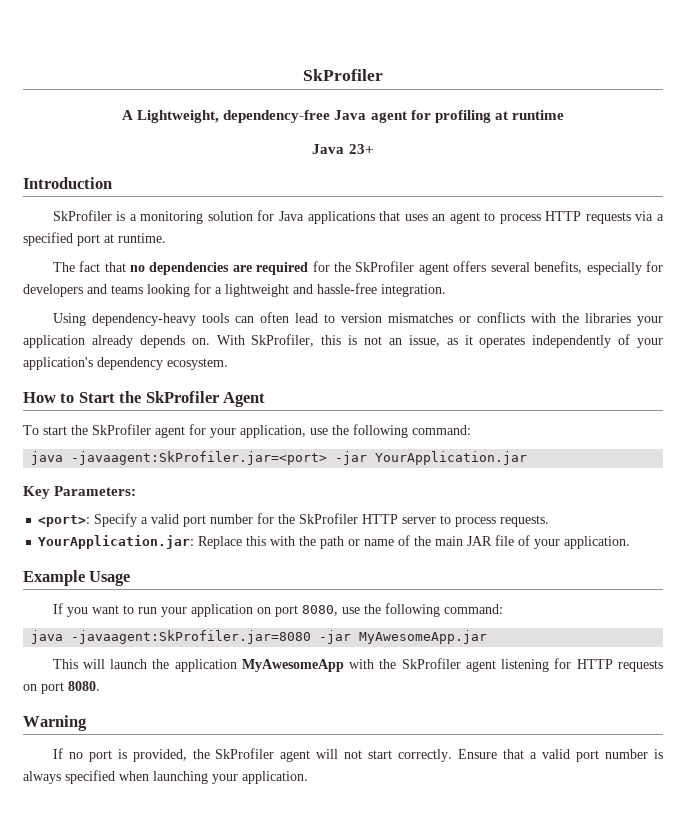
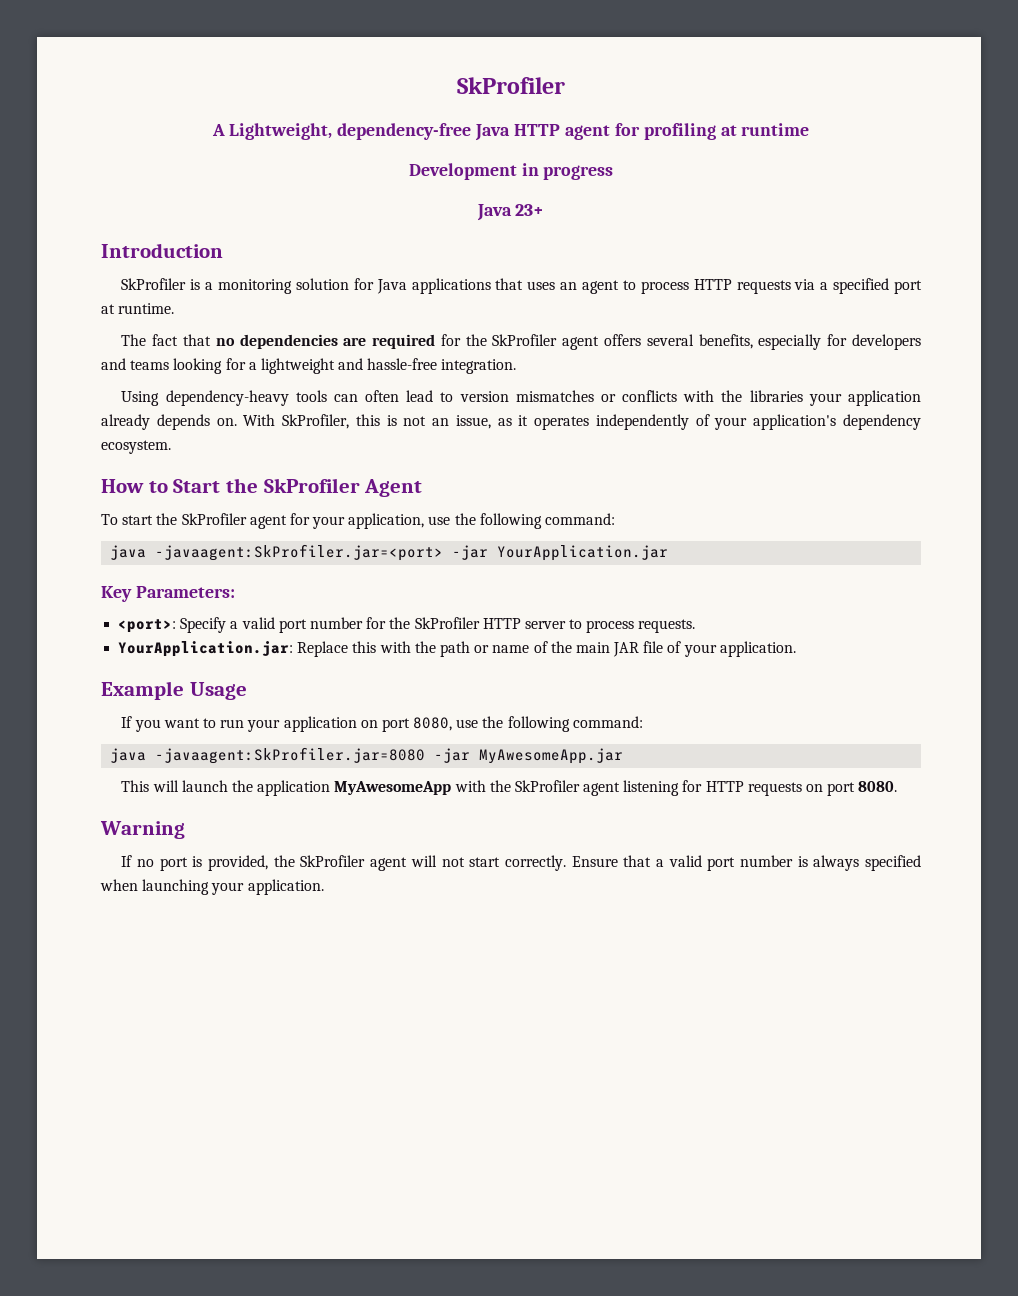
(367, 115) none -> [514,124,561,136] HTTP
(564, 115) none -> [408,163,614,180] // Development in progress

